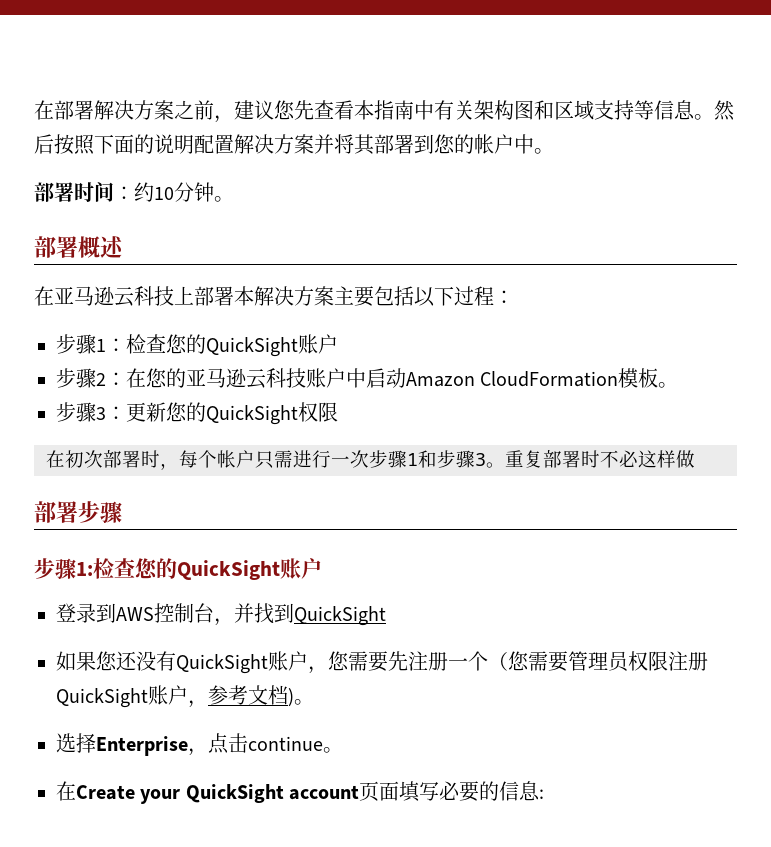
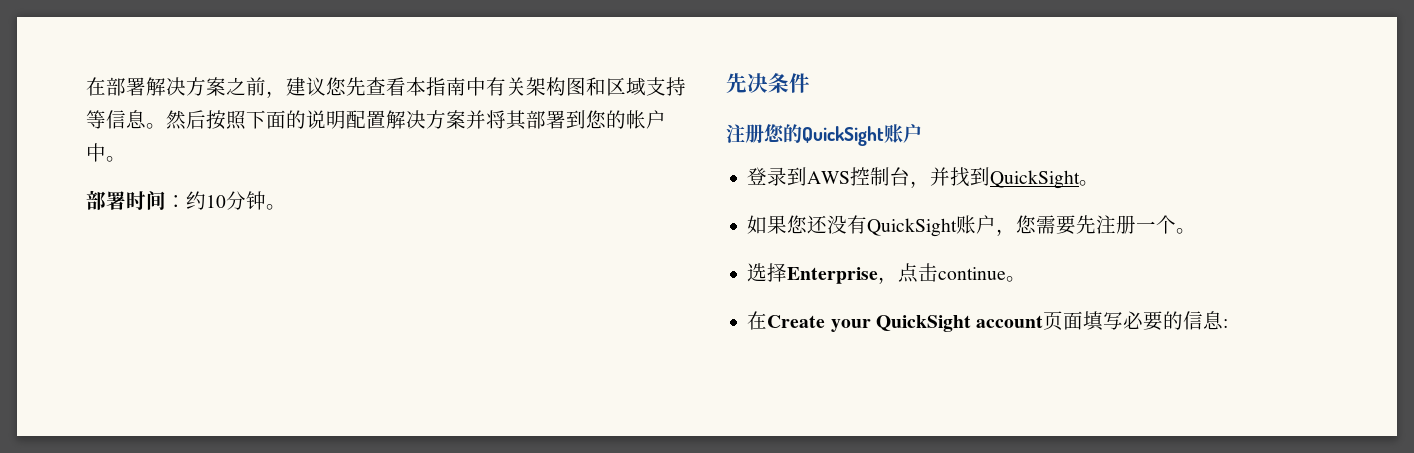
[34,236,124,258] [34,286,514,307] [56,334,338,357] [56,368,679,389] [56,402,338,425] [46,450,695,470] [34,501,122,523] [34,558,135,579] 部署概述 // 在亚马逊云科技上部署本解决方案主要包括以下过程： // 步骤1：检查您的QuickSight账户 // 步骤2：在您的亚马逊云科技账户中启动Amazon CloudFormation模板。 // 步骤3：更新您的QuickSight权限 // 在初次部署时，每个帐户只需进行一次步骤1和步骤3。重复部署时不必这样做 // 部署步骤 // 步骤1:检查 -> [726,73,810,93] [726,124,764,143] 先决条件 // 注册
(386, 616) none -> [1079,180,1100,186] 。
[488,651,708,672] [56,685,294,708] （您需要管理员权限注册QuickSight账户，参考文档) -> (1177, 224) none

